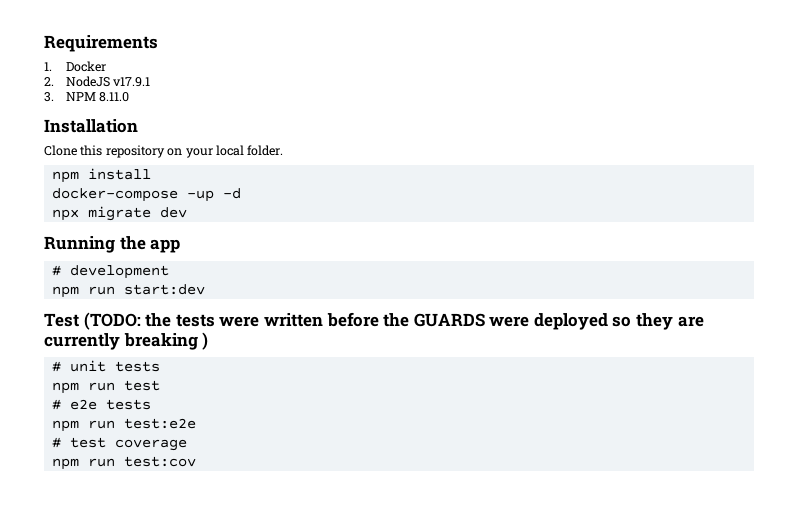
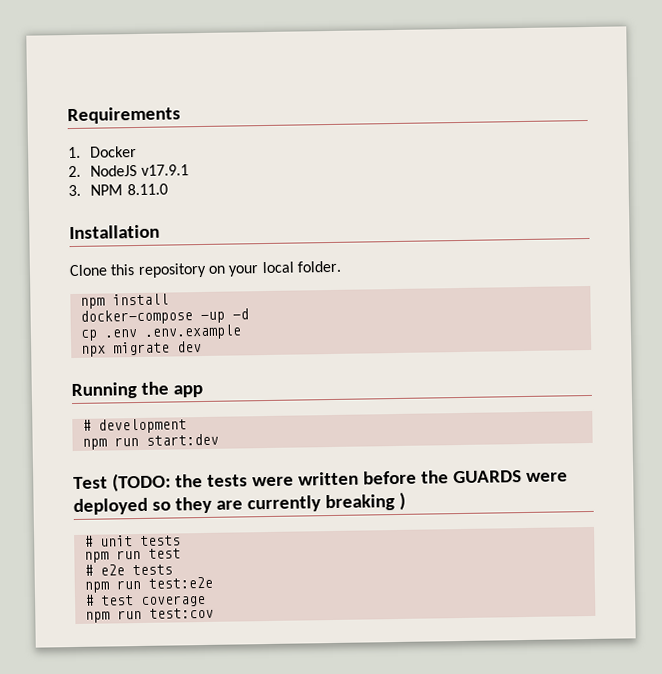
(241, 193) none -> [79,324,242,341] // cp .env .env.example

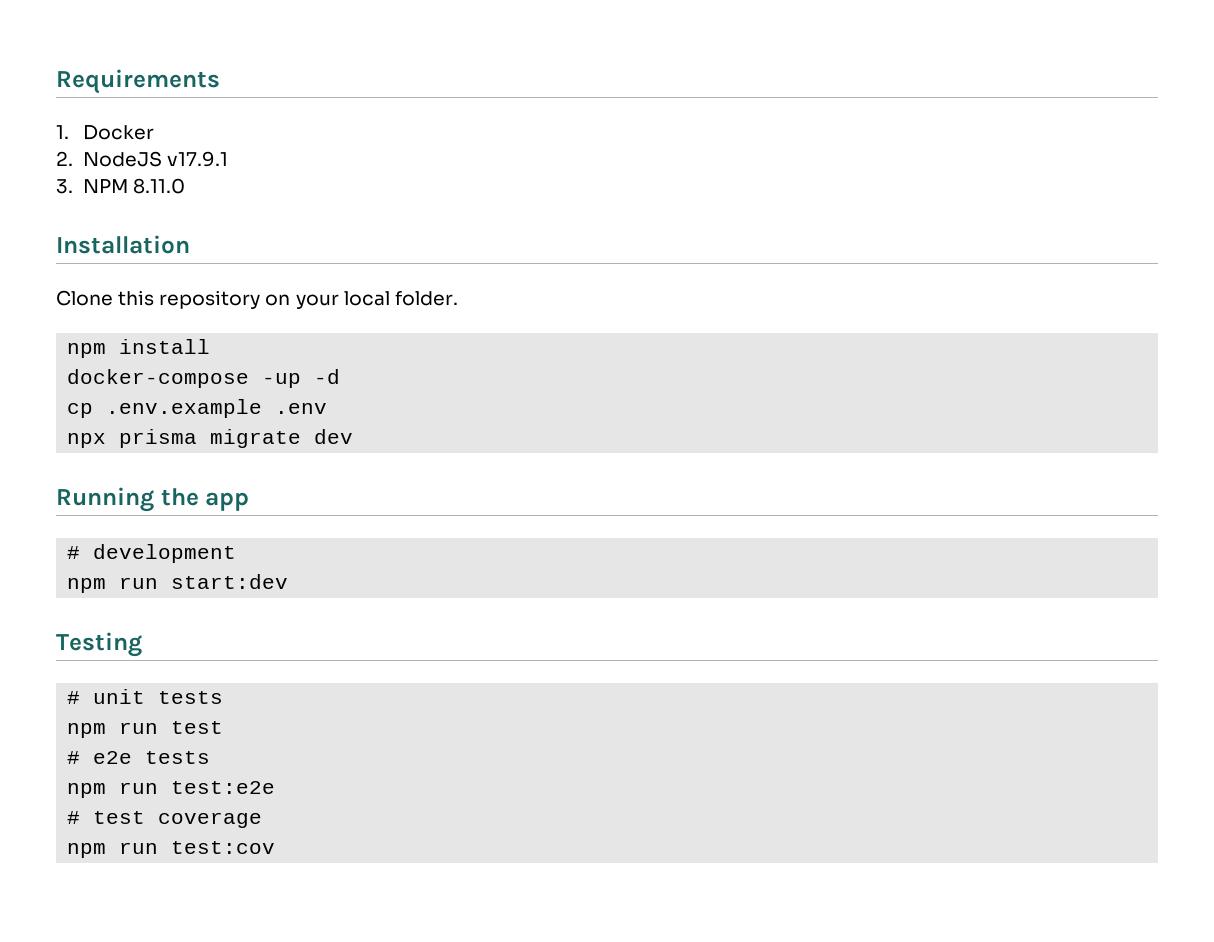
(98, 335) none -> [106,399,263,418] .env.example
[143,324,242,340] .env.example -> (328, 408) none
(106, 351) none -> [119,429,198,448] prisma
[73,470,568,492] [73,491,406,516] Test (TODO: the tests were written before the GUARDS were deployed so they are currently breaking ) -> [56,632,142,657] Testing

